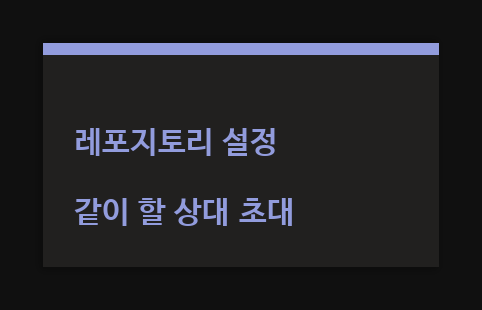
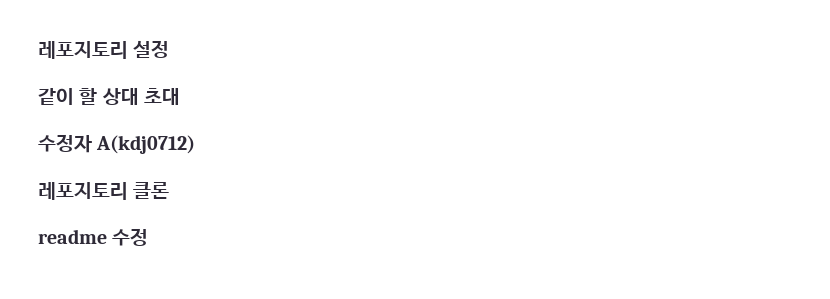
(295, 212) none -> [38,134,196,154] [38,182,170,200] [38,228,149,246] // 수정자 A(kdj0712) // 레포지토리 클론 // readme 수정

